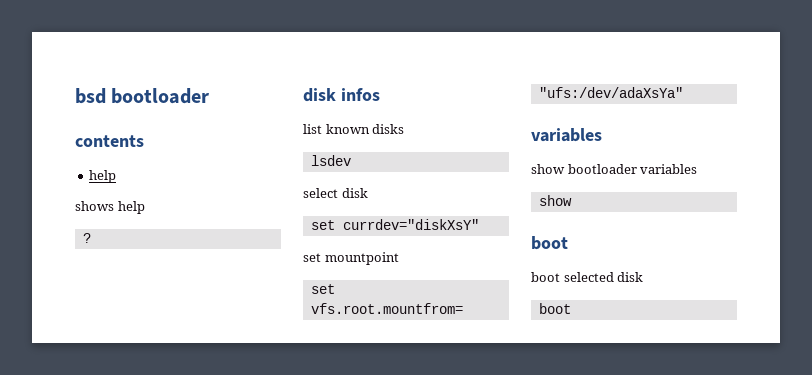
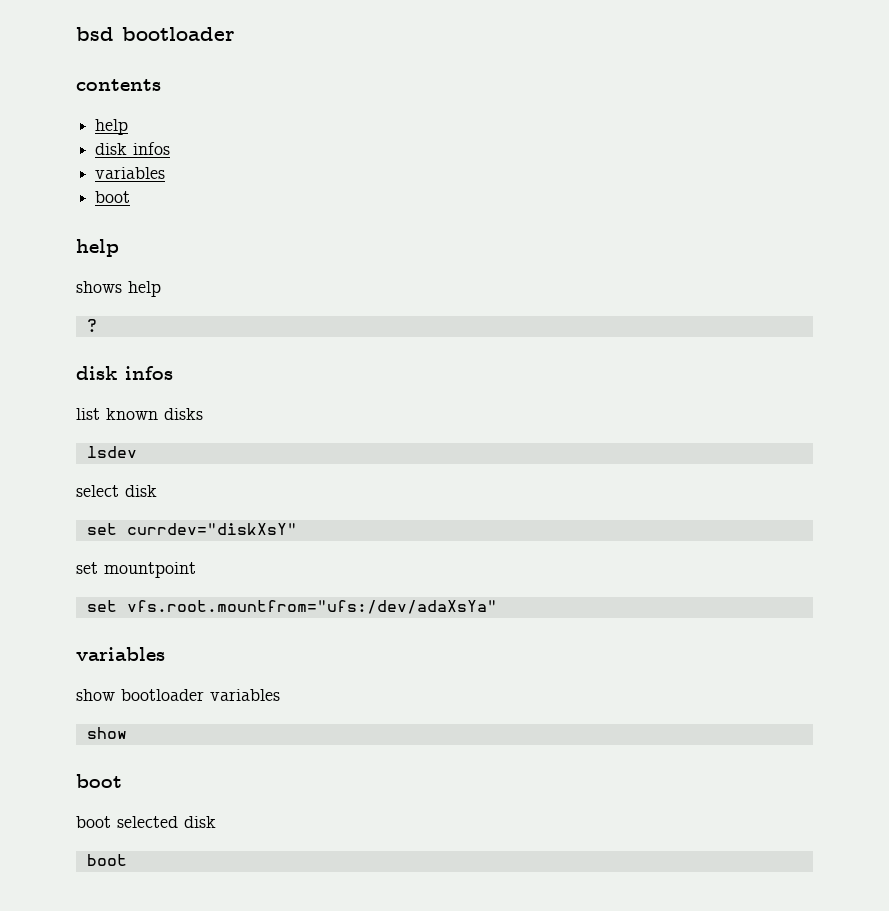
(117, 176) none -> [95,142,171,155] [95,167,166,179] [95,191,131,203] [76,239,119,257] // disk infos // variables // boot // help

